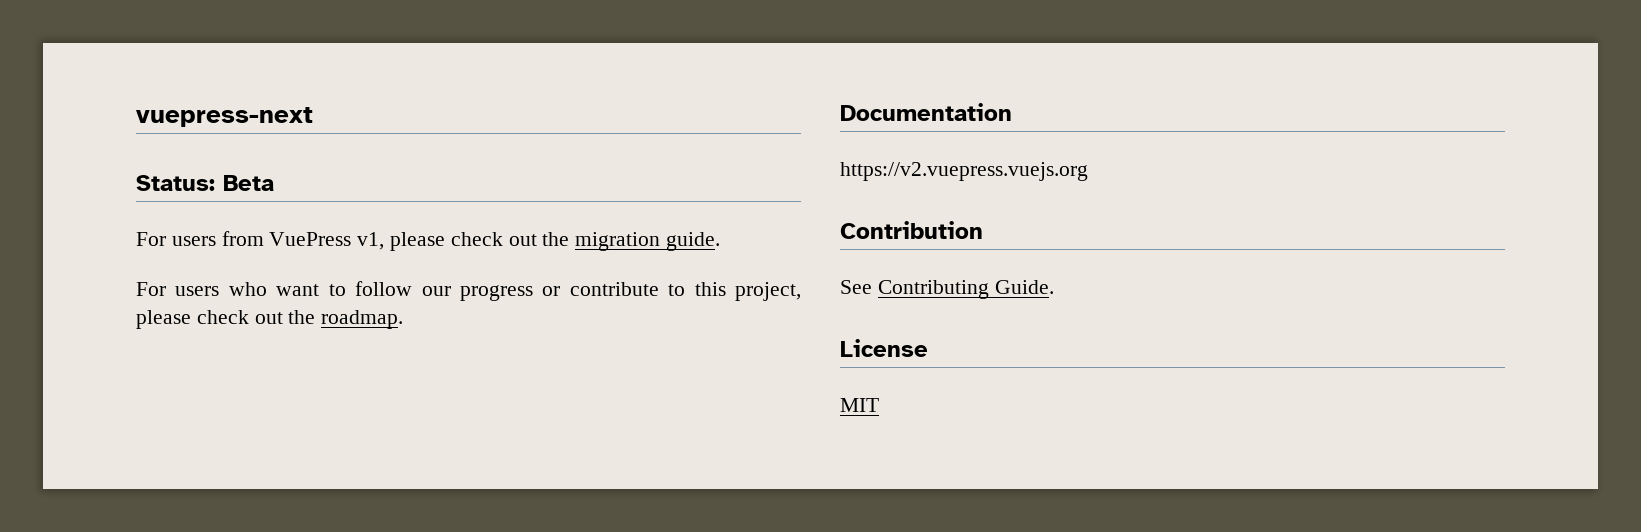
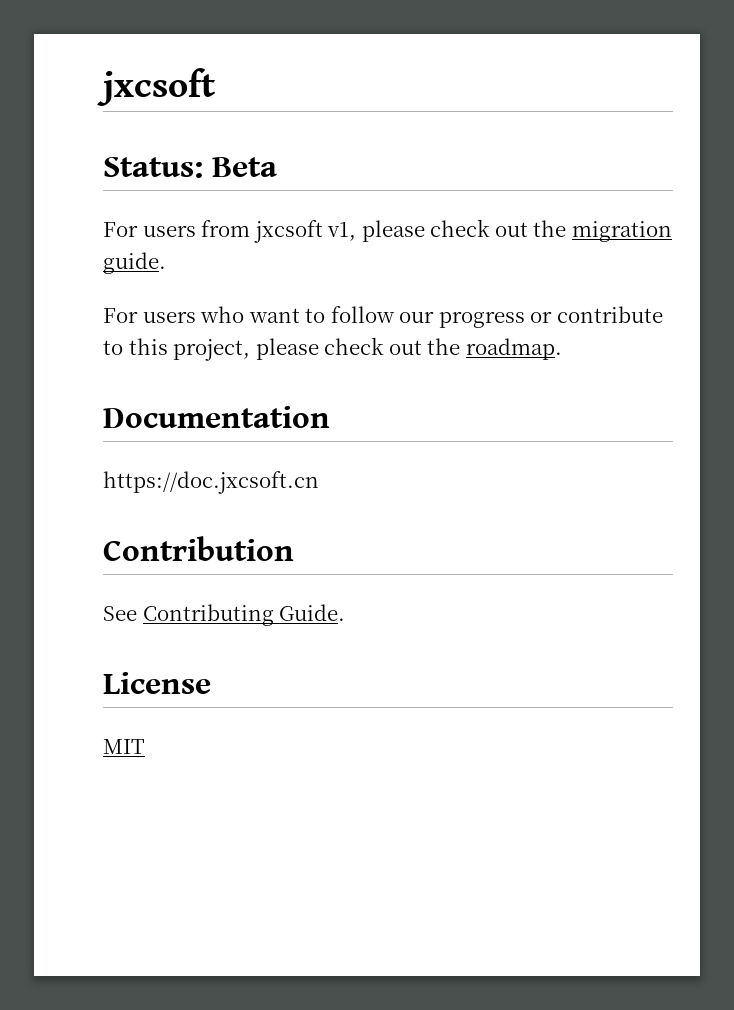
[136,107,313,127] vuepress-next -> [97,68,216,106] jxcsoft
[269,232,352,246] VuePress -> [253,220,323,243] jxcsoft
[840,162,1088,181] https://v2.vuepress.vuejs.org -> [103,471,319,494] https://doc.jxcsoft.cn

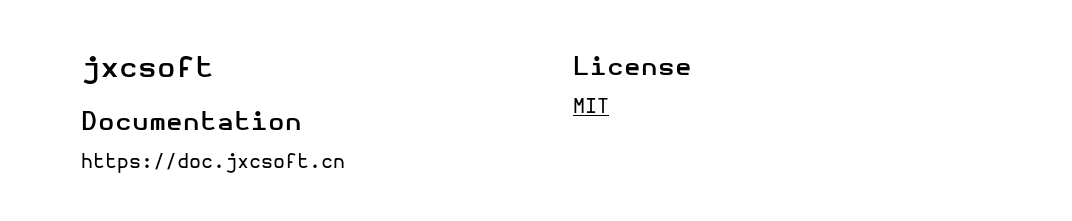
[103,157,277,178] [103,219,672,243] [103,252,166,274] [103,306,663,328] [103,337,562,361] [103,406,330,428] [103,471,319,494] [103,536,294,561] [103,604,346,626] Status: Beta // For users from jxcsoft v1, please check out the migration guide. // For users who want to follow our progress or contribute to this project, please check out the roadmap. // Documentation // https://doc.jxcsoft.cn // Contribution // See Contributing Guide. -> [81,111,302,130] [81,153,345,173] Documentation // https://doc.jxcsoft.cn

